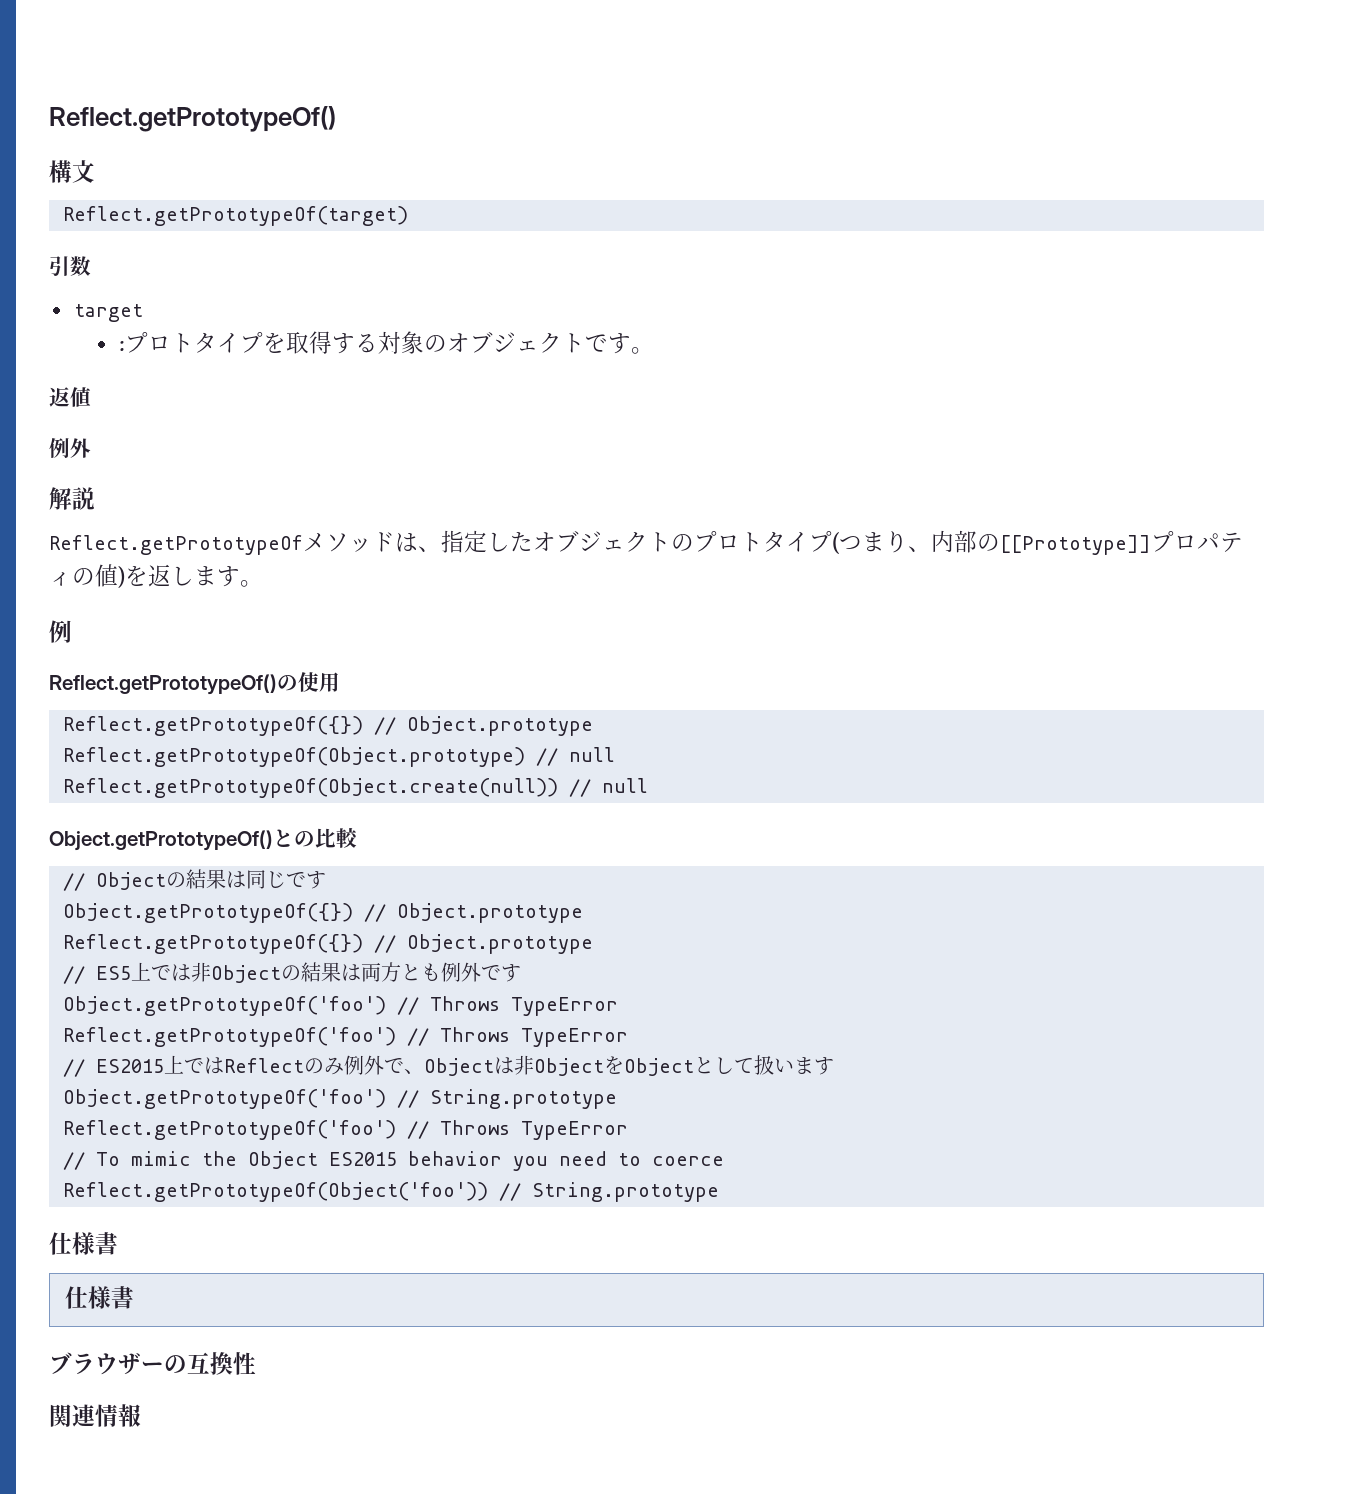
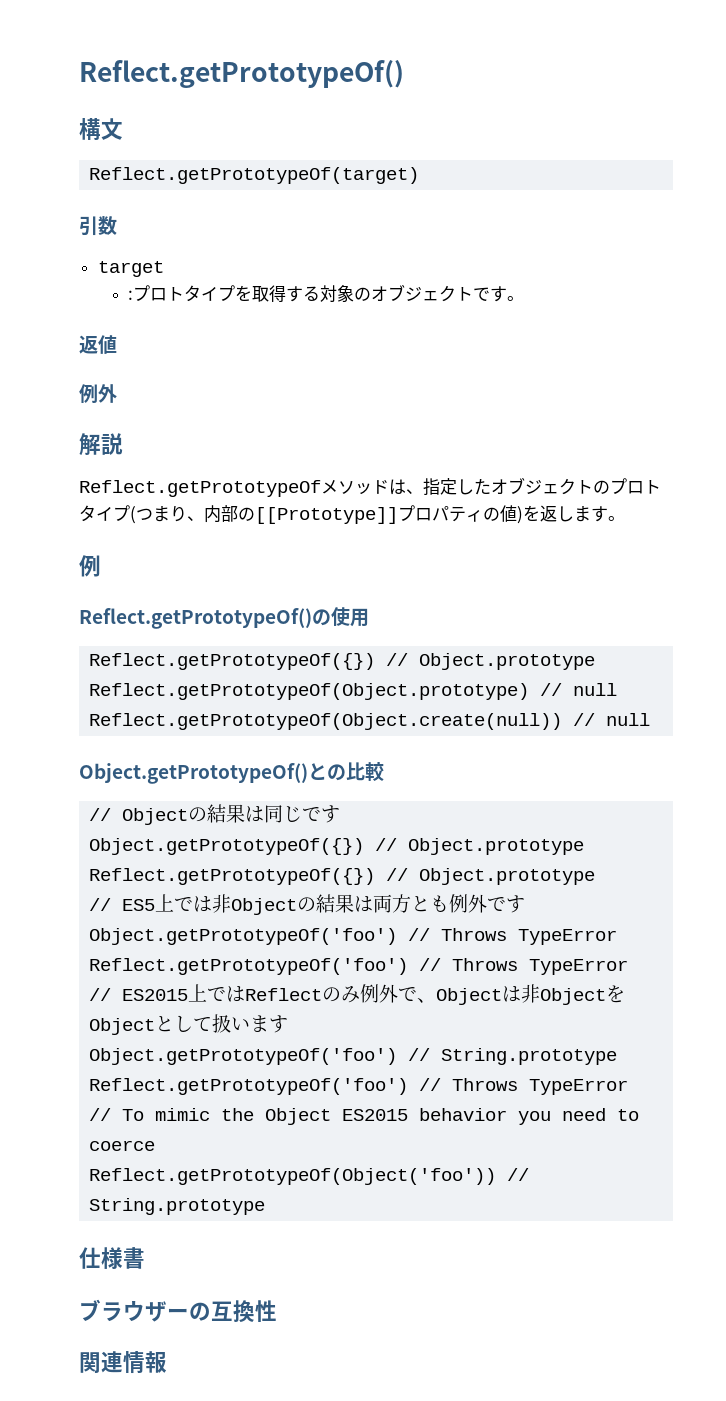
[65,1286,135,1309] // 仕様書 -> (145, 1258) none

